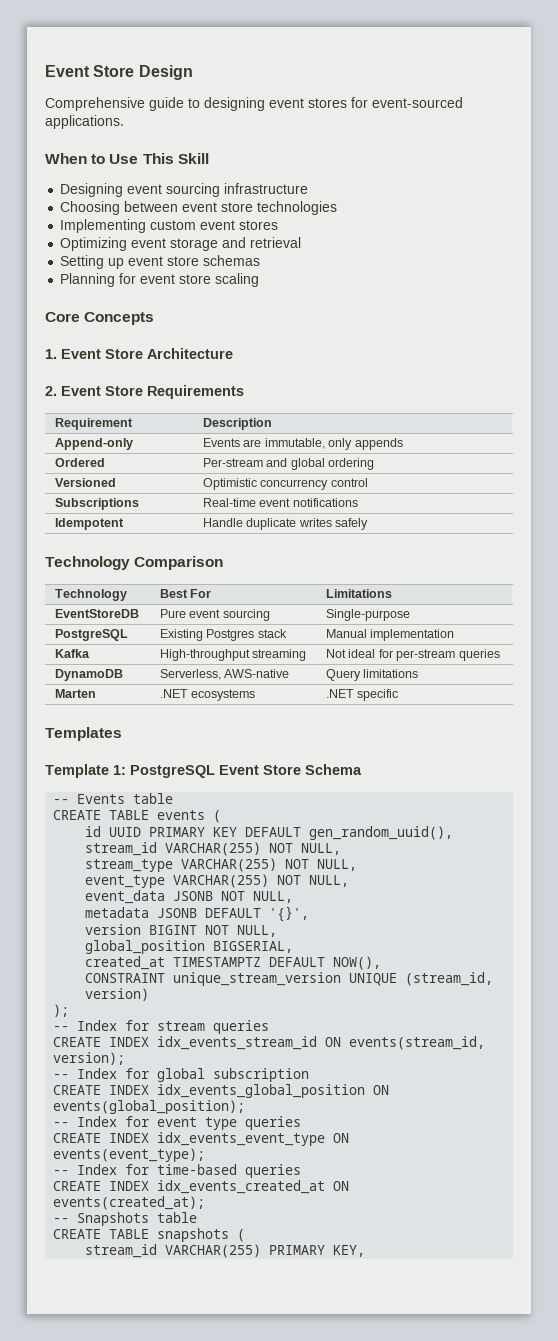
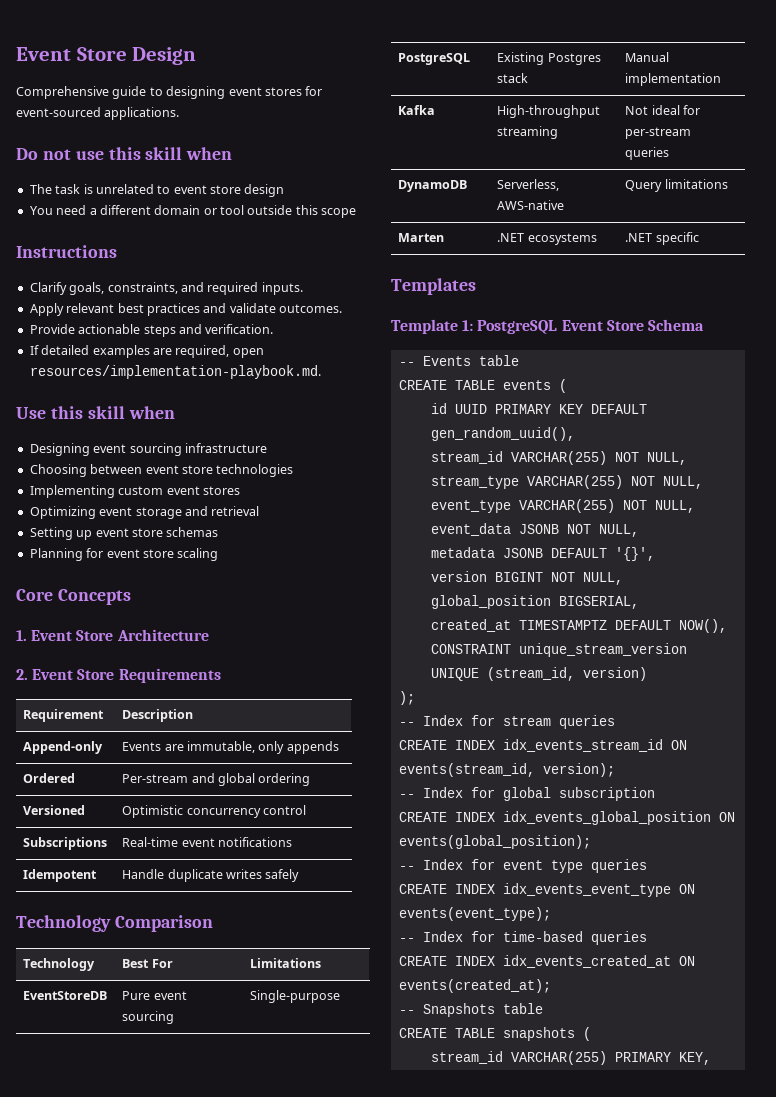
[45,153,209,164] When to Use This Skill -> [16,147,233,160] [29,184,285,197] [29,205,357,218] [16,245,117,258] [29,282,303,295] [29,303,342,316] [29,324,274,337] [29,345,264,358] [29,365,321,379] [16,406,175,419] Do not use this skill when // The task is unrelated to event store design // You need a different domain or tool outside this scope // Instructions // Clarify goals, constraints, and required inputs. // Apply relevant best practices and validate outcomes. // Provide actionable steps and verification. // If detailed examples are required, open resources/implementation-playbook.md. // Use this skill when

